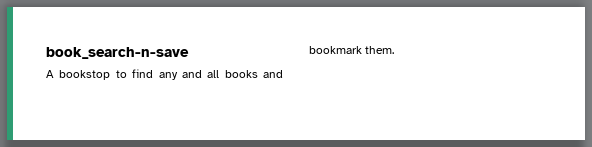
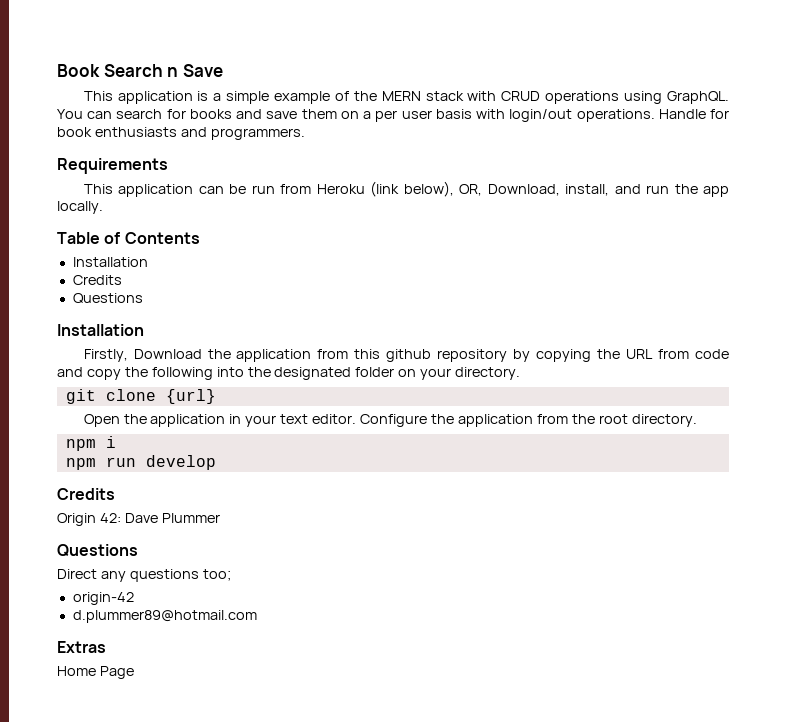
[46,47,189,59] [46,69,283,80] [309,46,395,54] book_search-n-save // A bookstop to find any and all books and bookmark them. -> [57,64,223,77] [83,91,729,104] [57,109,730,122] [57,127,305,140] [57,158,168,174] [83,181,729,197] [57,201,103,214] [57,232,200,244] [72,257,148,267] [72,275,122,285] [72,293,143,303] [57,324,144,336] [83,349,729,362] [57,367,521,380] [65,389,216,404] [83,414,697,427] [65,436,116,451] [65,455,216,470] [57,488,115,500] [57,513,220,526] [57,544,138,557] [57,569,231,582] [72,592,134,605] [72,610,257,623] [57,641,106,653] [57,666,134,679] Book Search n Save // This application is a simple example of the MERN stack with CRUD operations using GraphQL. You can search for books and save them on a per user basis with login/out operations. Handle for book enthusiasts and programmers. // Requirements // This application can be run from Heroku (link below), OR, Download, install, and run the app locally. // Table of Contents // Installation // Credits // Questions // Installation // Firstly, Download the application from this github repository by copying the URL from code and copy the following into the designated folder on your directory. // git clone {url} // Open the application in your text editor. Configure the application from the root directory. // npm i // npm run develop // Credits // Origin 42: Dave Plummer // Questions // Direct any questions too; // origin-42 // d.plummer89@hotmail.com // Extras // Home Page

